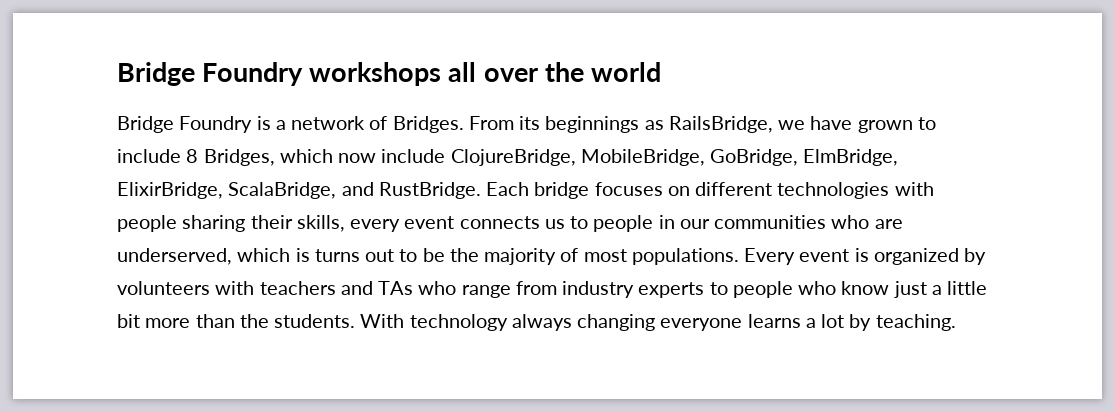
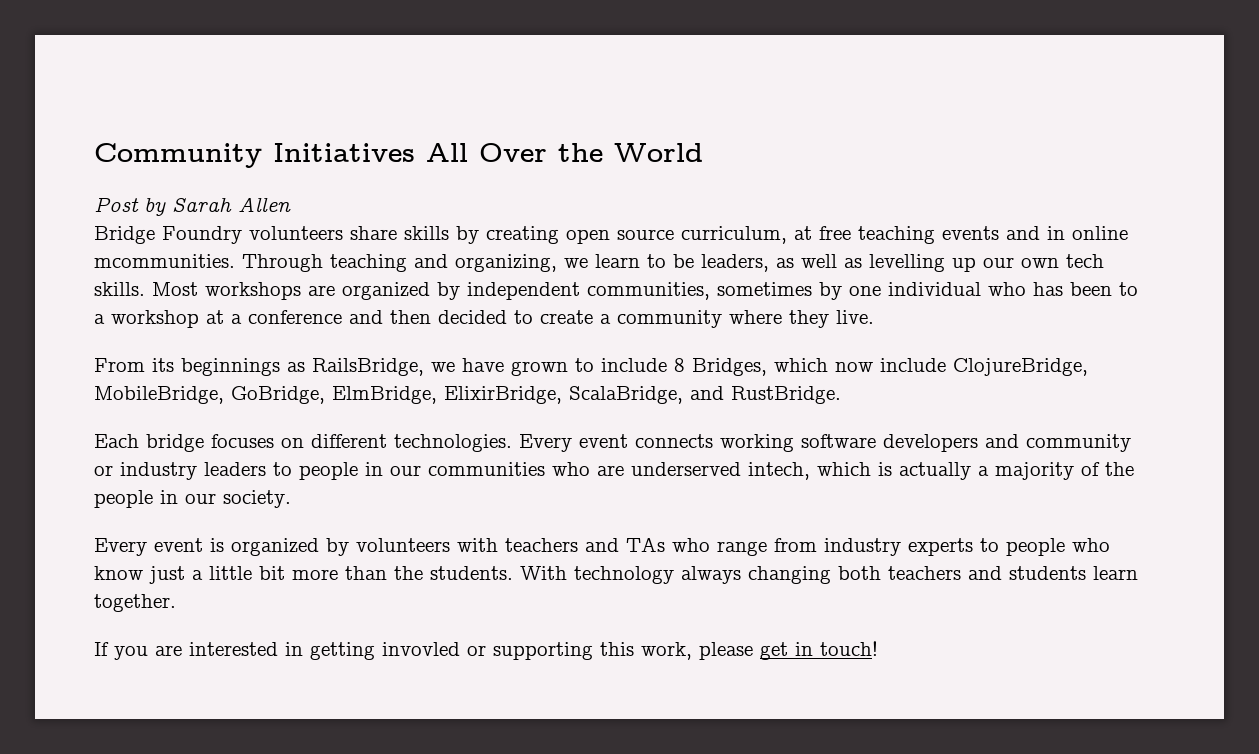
[117,62,661,86] [117,116,464,133] Bridge Foundry workshops all over the world // Bridge Foundry is a network of Bridges. -> [94,143,703,168] [94,197,291,216] [94,226,1128,244] [94,254,1104,272] [94,282,1138,300] [94,310,874,328] Community Initiatives All Over the World // Post by Sarah Allen // Bridge Foundry volunteers share skills by creating open source curriculum, at free teaching events and in online mcommunities. Through teaching and organizing, we learn to be leaders, as well as levelling up our own tech skills. Most workshops are organized by independent communities, sometimes by one individual who has been to a workshop at a conference and then decided to create a community where they live. //
(481, 190) none -> (841, 395) //
[777,182,934,199] [117,215,565,232] technologies with people sharing their skills, every event connects us -> [394,434,1131,452] [94,462,266,480] technologies. Every event connects working software developers and community or industry leaders
[117,248,739,265] underserved, which is turns out to be the majority of most populations. -> [631,462,1134,480] [94,490,291,508] underserved intech, which is actually a majority of the people in our society. //
[660,314,956,331] everyone learns a lot by teaching. -> [838,566,1138,580] [94,594,176,612] [94,641,878,660] both teachers and students learn together. // If you are interested in getting invovled or supporting this work, please get in touch!

